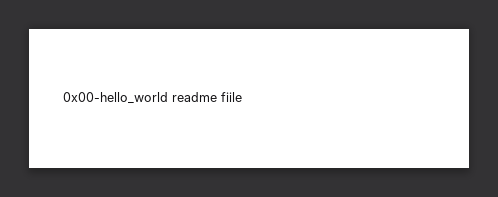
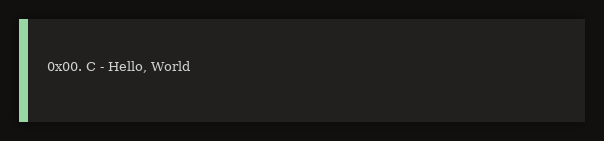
[63,92,242,104] 0x00-hello_world readme fiile -> [47,61,190,73] 0x00. C - Hello, World

